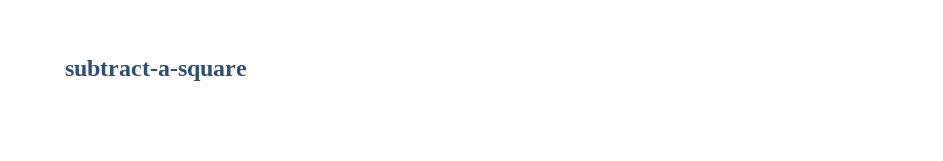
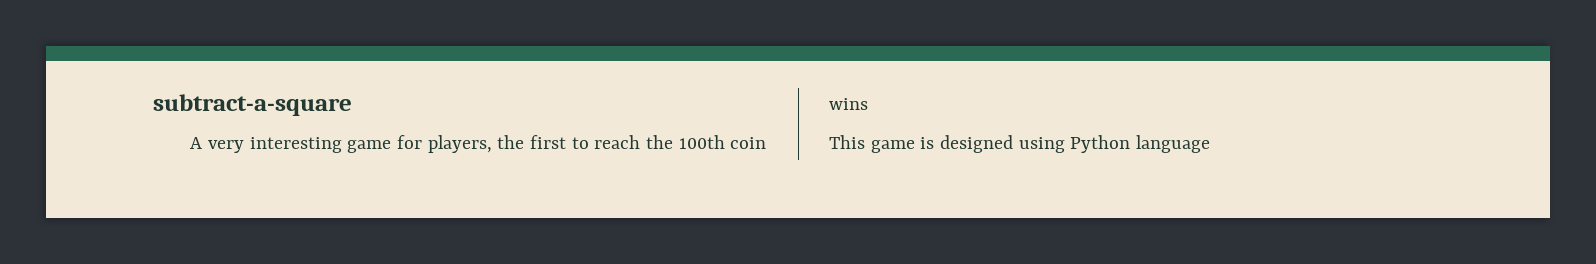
(247, 70) none -> [190,135,767,153] [829,98,868,110] [829,135,1211,153] // A very interesting game for players, the first to reach the 100th coin wins // This game is designed using Python language

